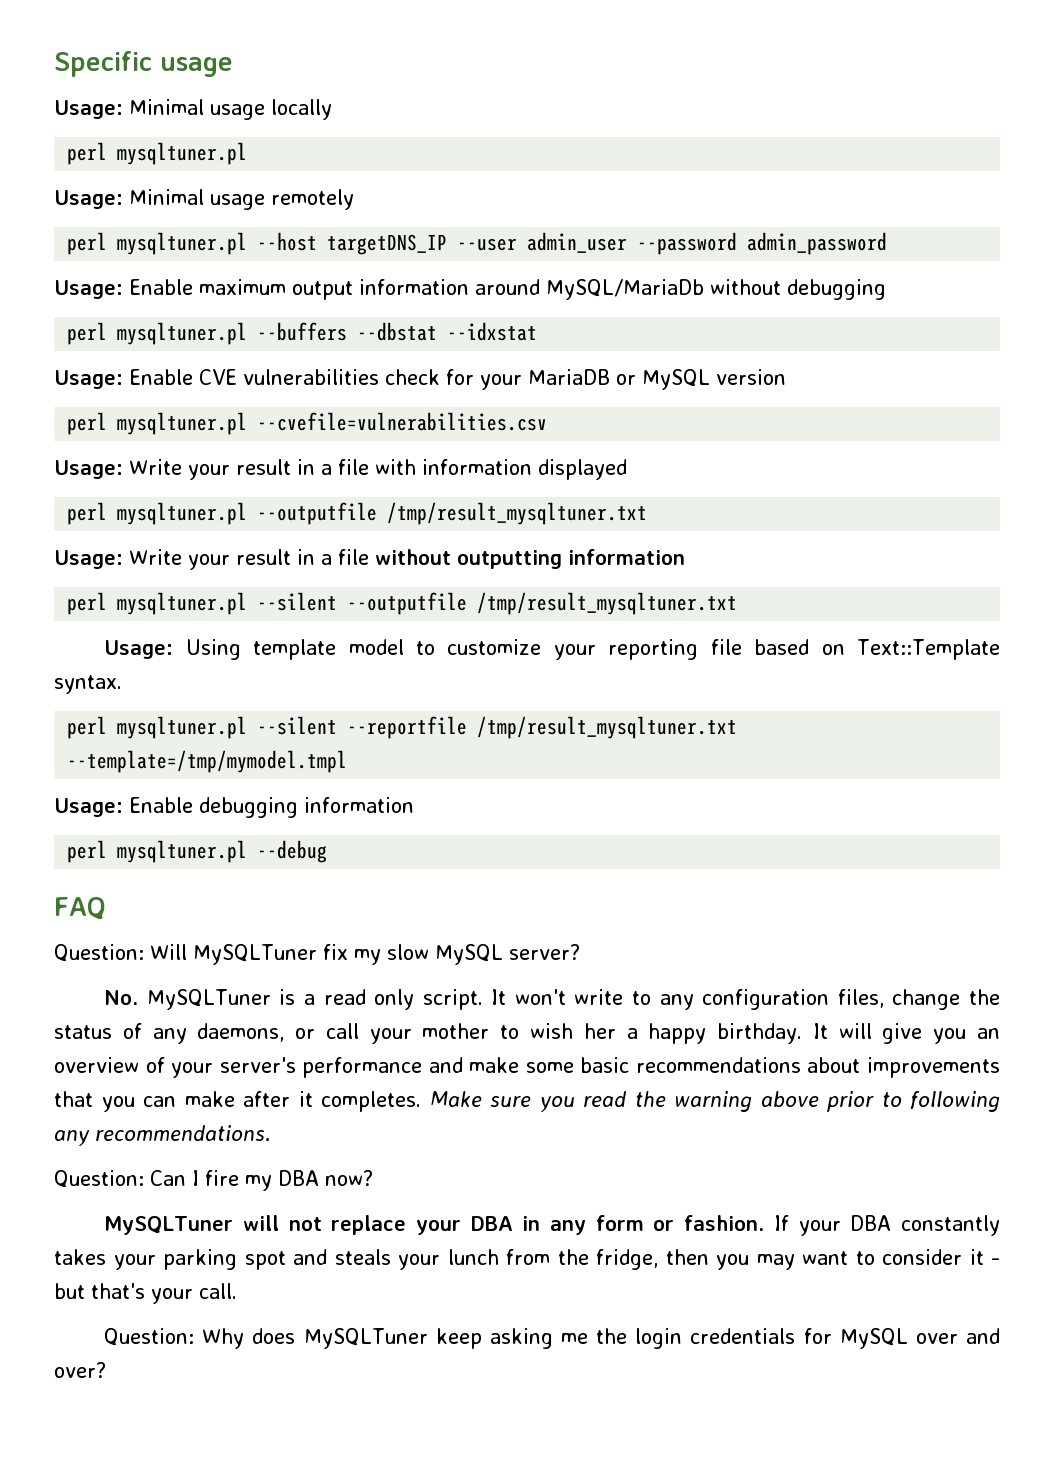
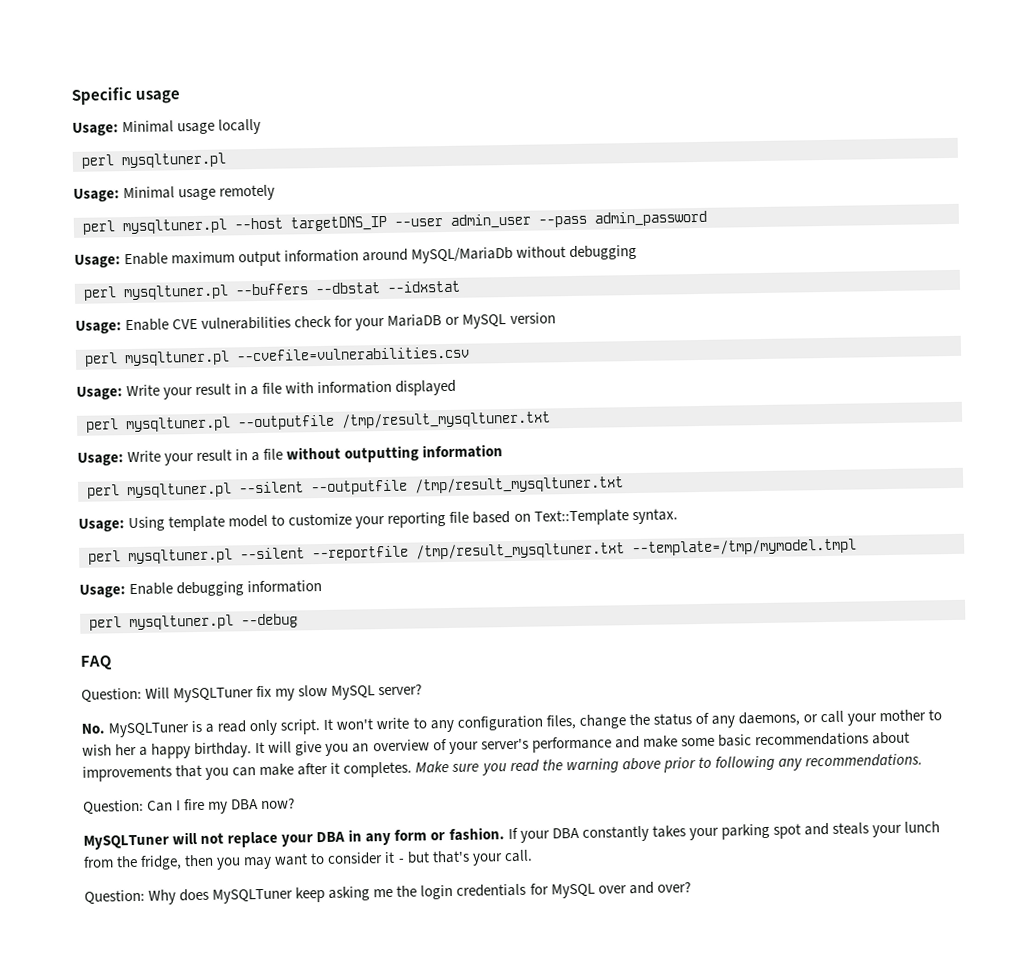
[637,232,738,255] --password -> [538,215,587,228] --pass

